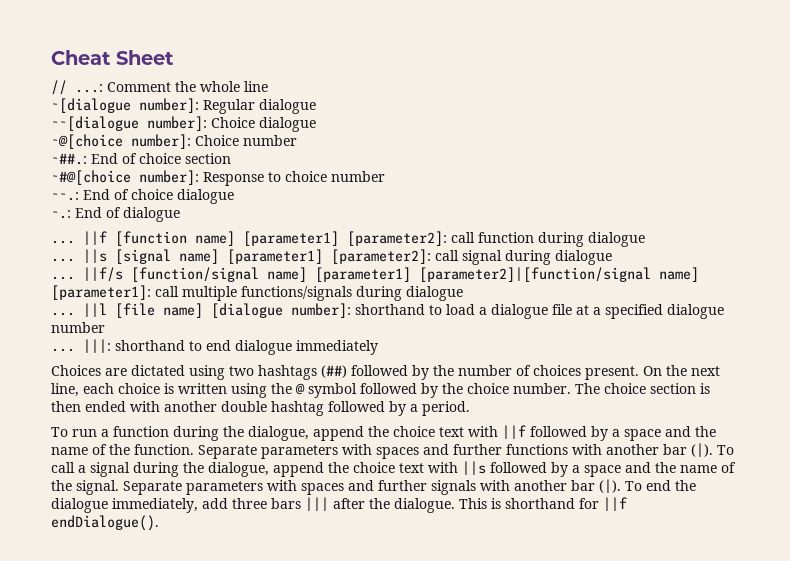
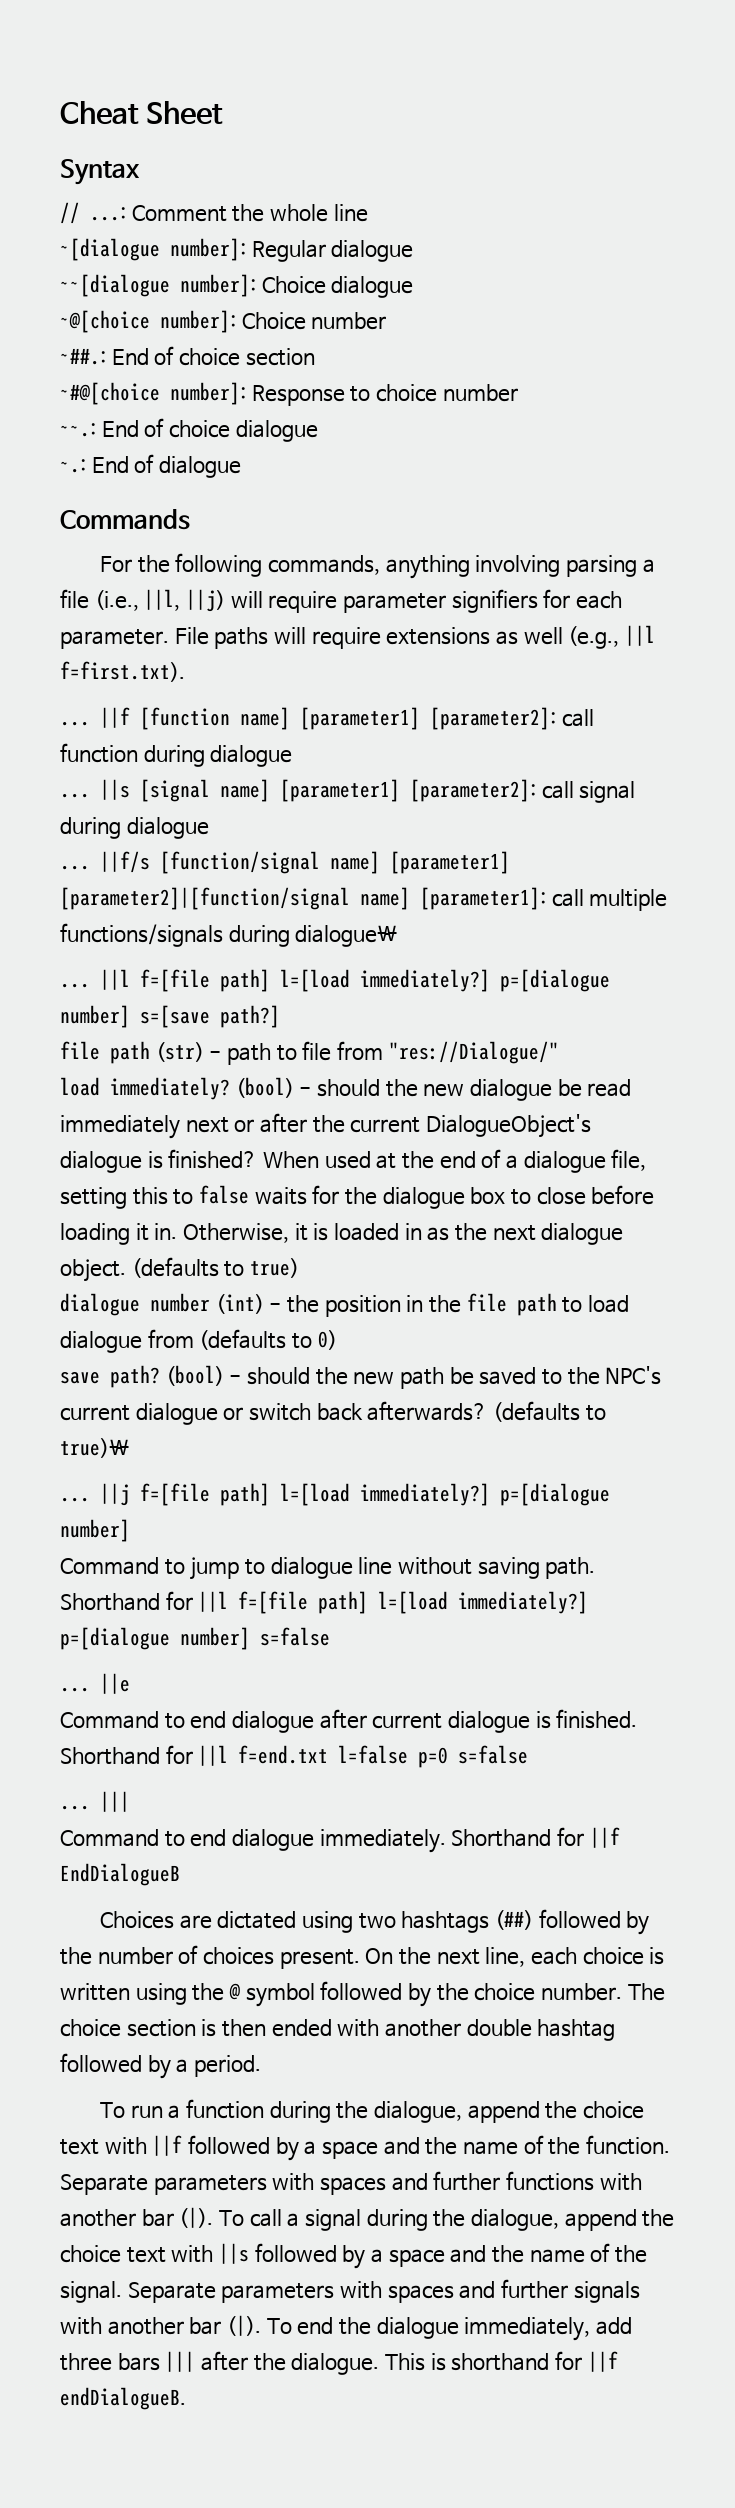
(174, 57) none -> [60,159,140,185] // Syntax
(180, 214) none -> [60,509,190,530] [99,553,655,579] [60,589,622,613] [60,625,655,649] [60,661,185,682] // Commands // For the following commands, anything involving parsing a file (i.e., ||l, ||j) will require parameter signifiers for each parameter. File paths will require extensions as well (e.g., ||l f=first.txt).
[406,286,463,301] [51,303,724,319] [51,322,105,333] [51,339,378,355] dialogue // ... ||l [file name] [dialogue number]: shorthand to load a dialogue file at a specified dialogue number // ... |||: shorthand to end dialogue immediately -> [295,925,398,947] [60,969,610,992] [60,1005,280,1028] [60,1041,559,1065] [60,1077,632,1101] [60,1113,591,1139] [60,1149,647,1173] [60,1185,655,1209] [60,1223,624,1245] [60,1257,299,1282] [60,1293,630,1317] [60,1329,337,1353] [60,1365,662,1389] [60,1401,606,1425] [60,1438,129,1458] [60,1483,610,1506] [60,1519,130,1542] [60,1557,596,1580] [60,1591,589,1614] [60,1627,330,1650] [60,1673,130,1694] [60,1709,638,1733] [60,1745,529,1768] [60,1791,130,1812] [60,1827,620,1853] [60,1863,180,1886] dialogue\ // ... ||l f=[file path] l=[load immediately?] p=[dialogue number] s=[save path?] // file path (str) - path to file from "res://Dialogue/" // load immediately? (bool) - should the new dialogue be read immediately next or after the current DialogueObject's dialogue is finished? When used at the end of a dialogue file, setting this to false waits for the dialogue box to close before loading it in. Otherwise, it is loaded in as the next dialogue object. (defaults to true) // dialogue number (int) - the position in the file path to load dialogue from (defaults to 0) // save path? (bool) - should the new path be saved to the NPC's current dialogue or switch back afterwards? (defaults to true)\ // ... ||j f=[file path] l=[load immediately?] p=[dialogue number] // Command to jump to dialogue line without saving path. Shorthand for ||l f=[file path] l=[load immediately?] p=[dialogue number] s=false // ... ||e // Command to end dialogue after current dialogue is finished. Shorthand for ||l f=end.txt l=false p=0 s=false // ... ||| // Command to end dialogue immediately. Shorthand for ||f EndDialogueB
[51,515,159,531] endDialogue(). -> [60,2387,186,2410] endDialogueB.

